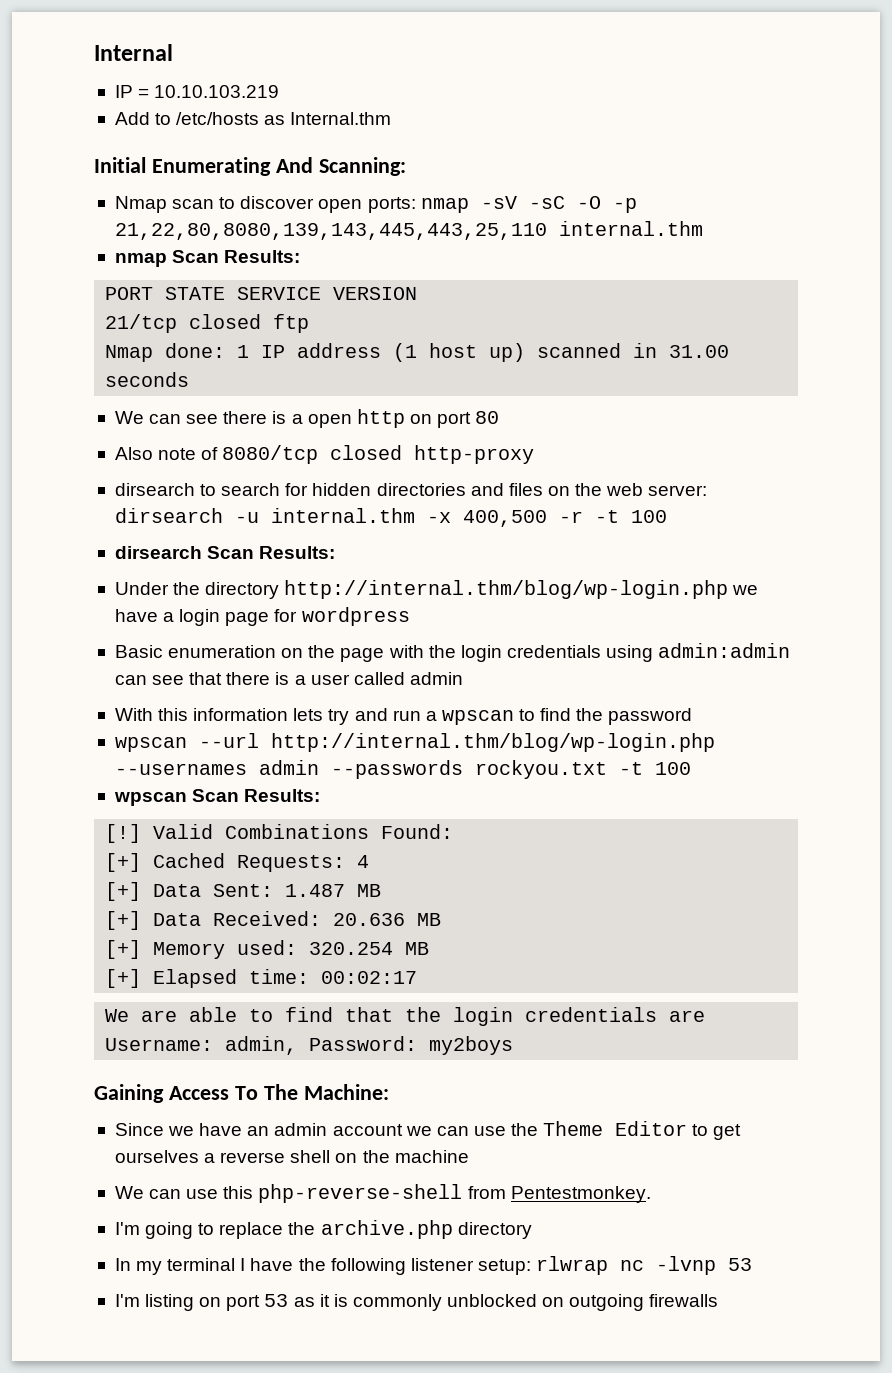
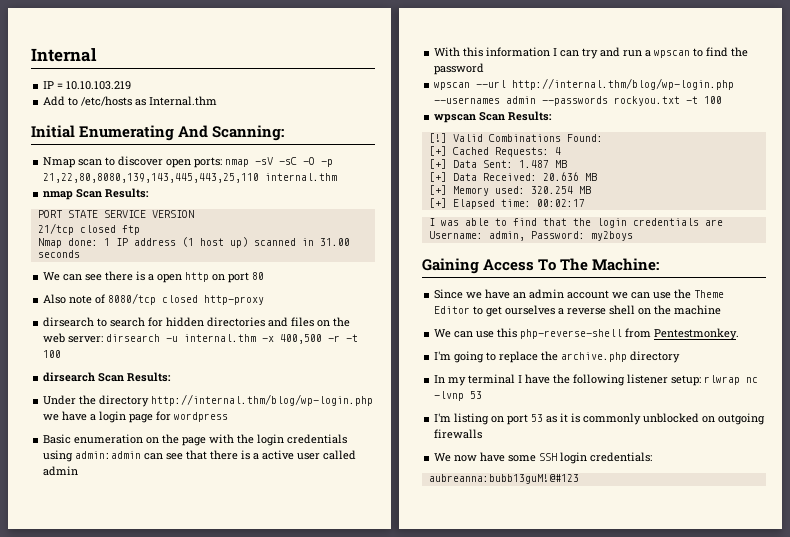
(306, 680) none -> [262,450,295,460] active
[293,708,324,721] lets -> [553,48,580,57] I can
[105,1009,178,1022] We are -> [428,218,459,226] I was
(719, 1300) none -> [434,452,653,464] [428,474,579,484] // We now have some SSH login credentials: // aubreanna:bubb13guM!@#123

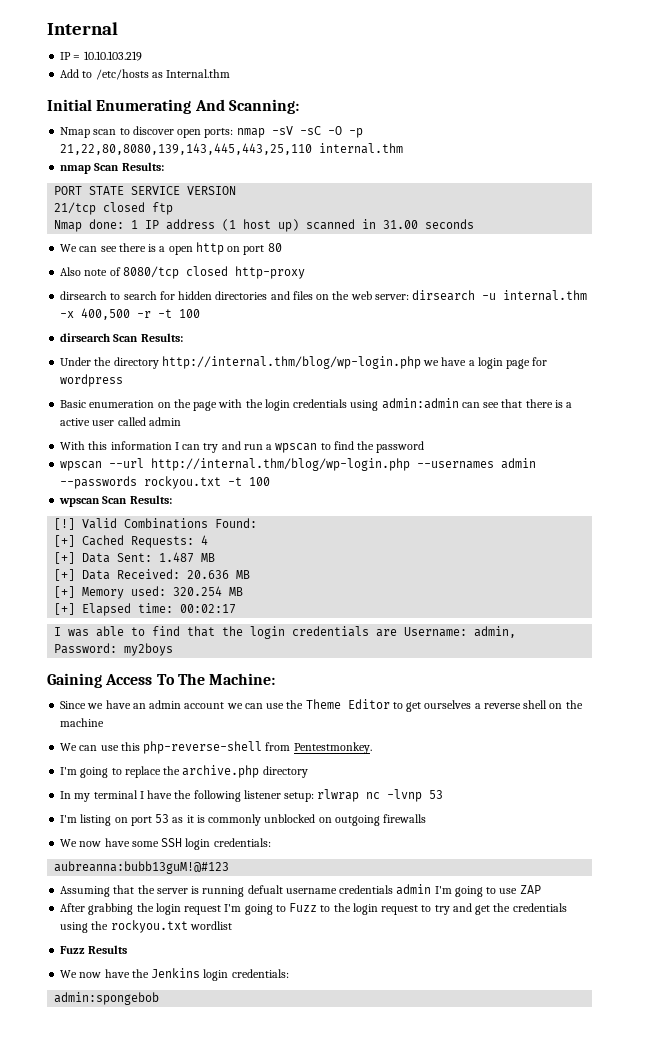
(579, 479) none -> [60,884,541,897] [60,903,567,915] [60,920,232,933] [60,945,128,954] [60,968,289,981] [54,992,160,1005] // Assuming that the server is running defualt username credentials admin I'm going to use ZAP // After grabbing the login request I'm going to Fuzz to the login request to try and get the credentials using the rockyou.txt wordlist // Fuzz Results // We now have the Jenkins login credentials: // admin:spongebob

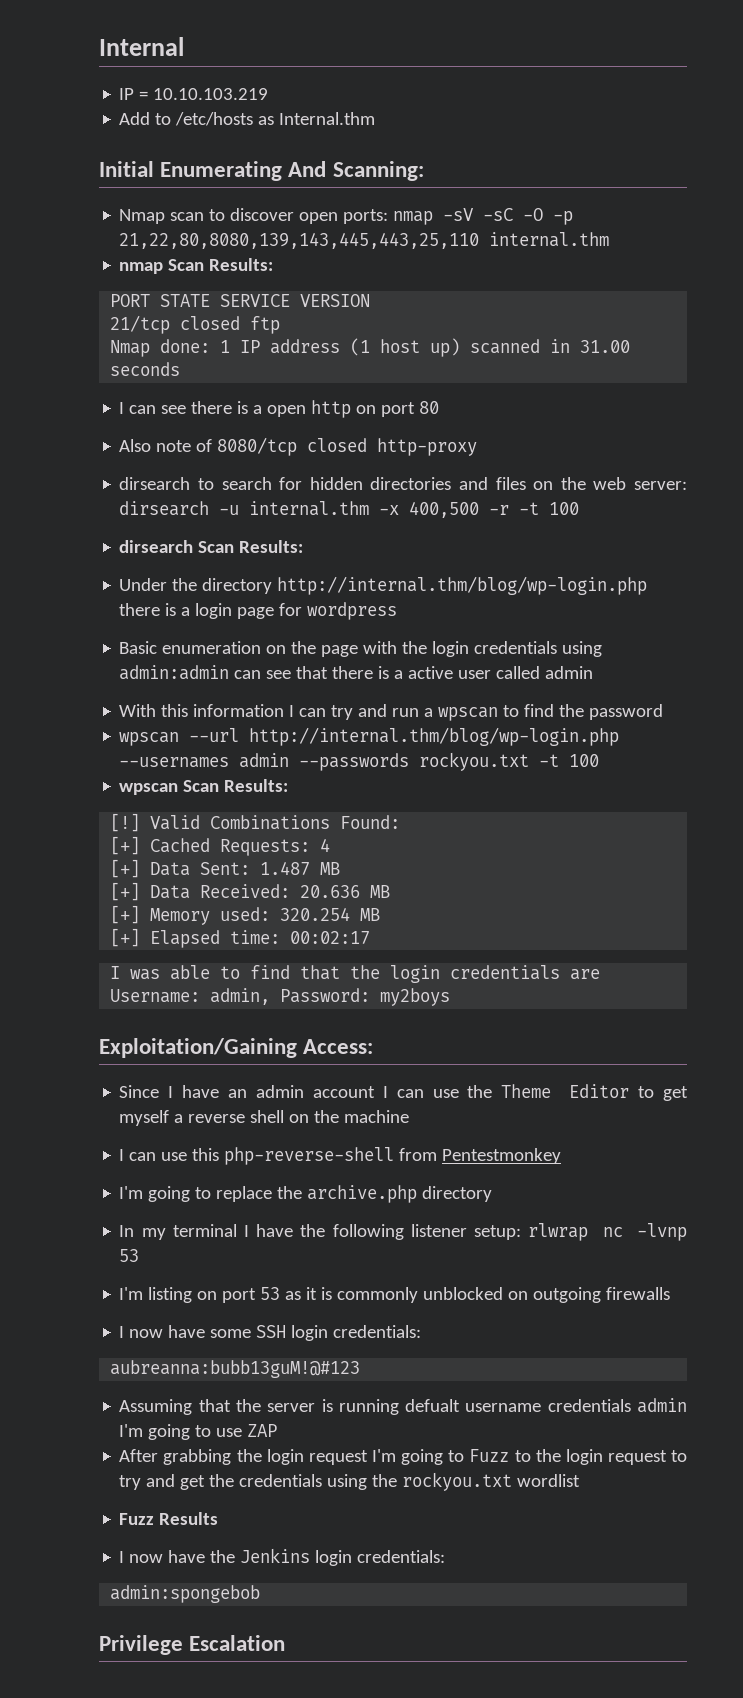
[60,244,78,252] We -> [119,402,125,414] I
[423,357,467,366] we have -> [119,603,177,616] there is
[47,673,276,688] Gaining Access To The Machine: -> [99,1038,374,1058] Exploitation/Gaining Access:
[87,703,104,709] we -> [168,1086,174,1098] I
[226,703,243,709] we -> [382,1086,388,1098] I
[424,700,472,709] ourselves -> [119,1110,170,1126] myself
[60,743,78,751] We -> [119,1149,125,1161] I
[293,742,372,754] Pentestmonkey. -> [442,1148,562,1164] Pentestmonkey
[60,839,78,847] We -> [119,1326,125,1338] I
[60,970,78,978] We -> [119,1551,125,1563] I
(160, 998) none -> [99,1635,286,1655] // Privilege Escalation

